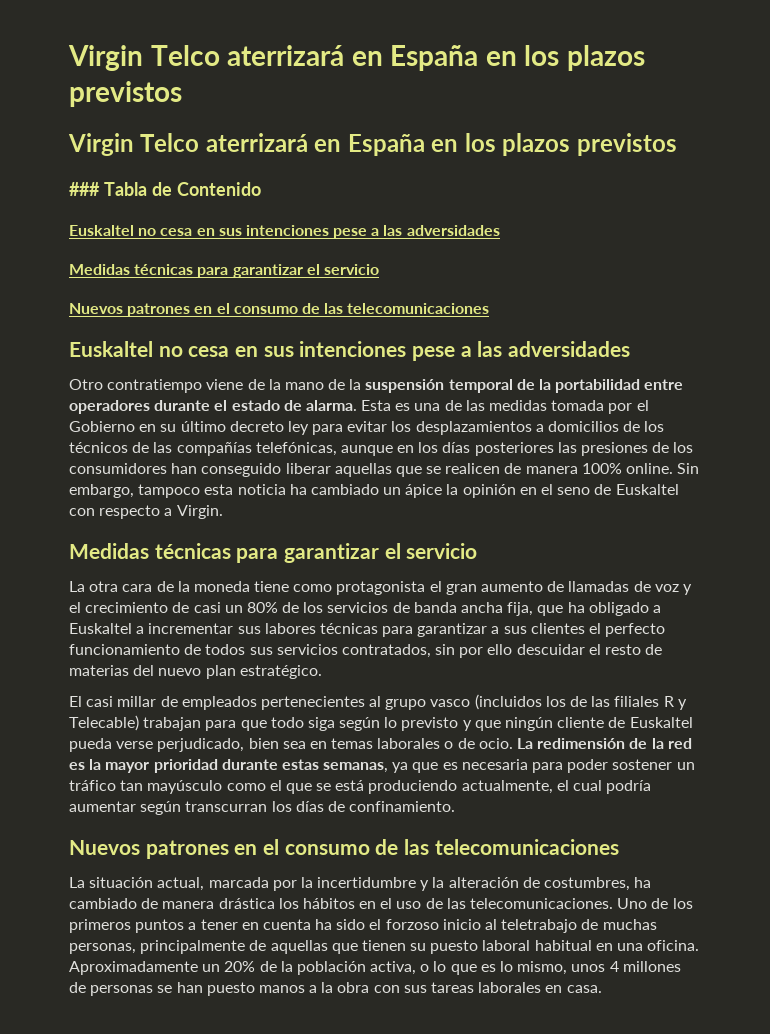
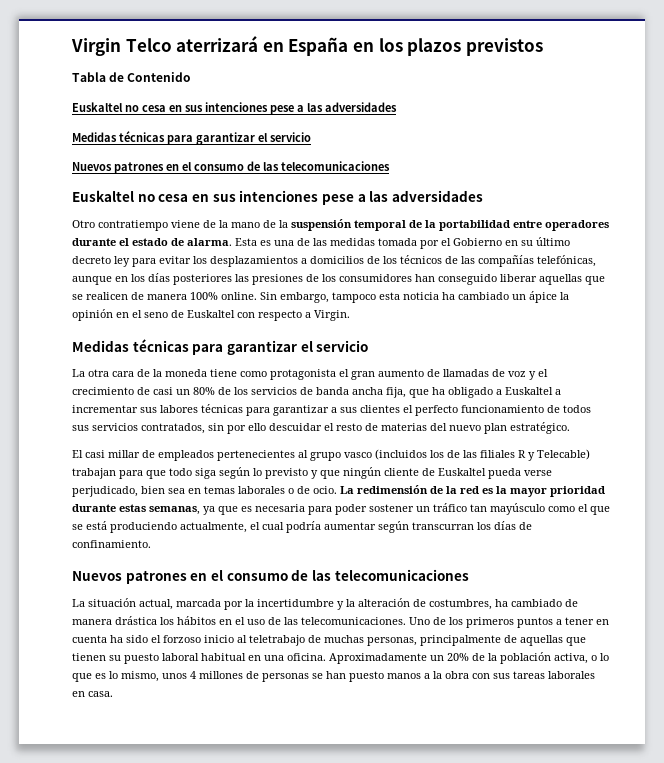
[68,45,645,71] [69,81,182,107] [68,133,677,156] [69,182,100,196] Virgin Telco aterrizará en España en los plazos previstos // Virgin Telco aterrizará en España en los plazos previstos // ### -> [71,36,543,56] Virgin Telco aterrizará en España en los plazos previstos //

